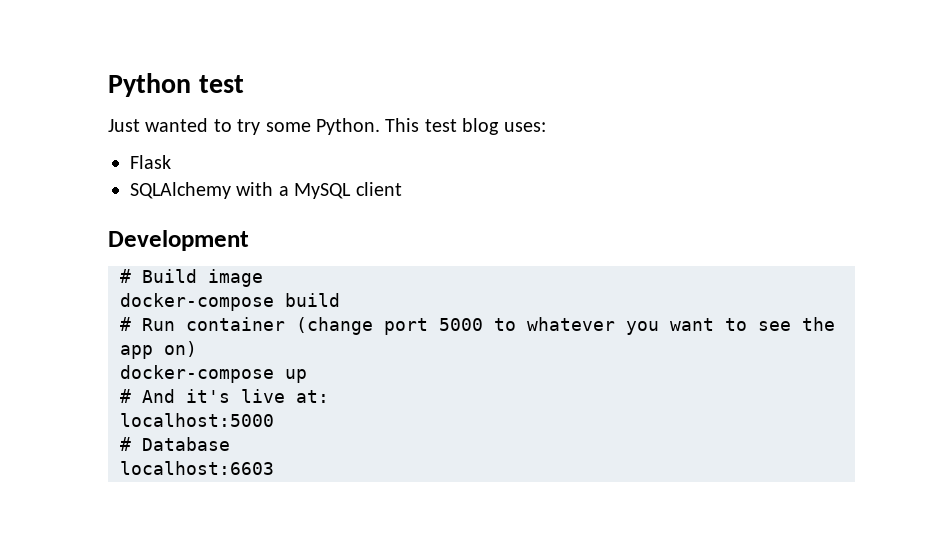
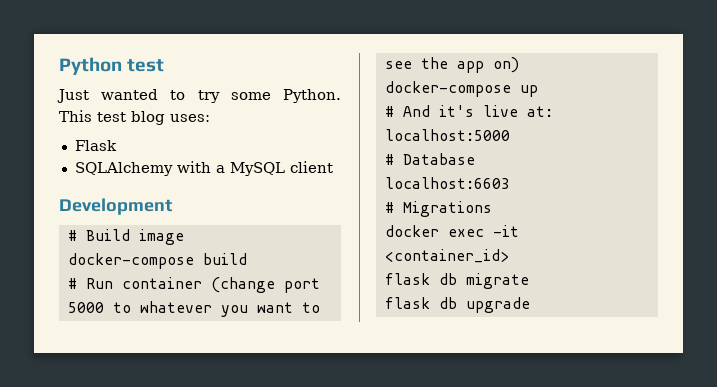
(274, 468) none -> [384,201,492,217] [384,225,519,237] [384,249,509,263] [384,273,529,289] [384,297,530,313] // # Migrations // docker exec -it <container_id> // flask db migrate // flask db upgrade

